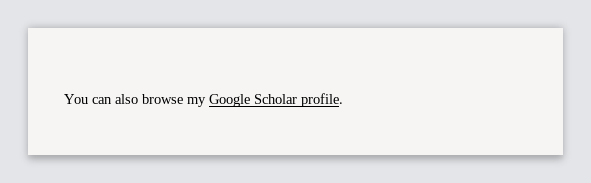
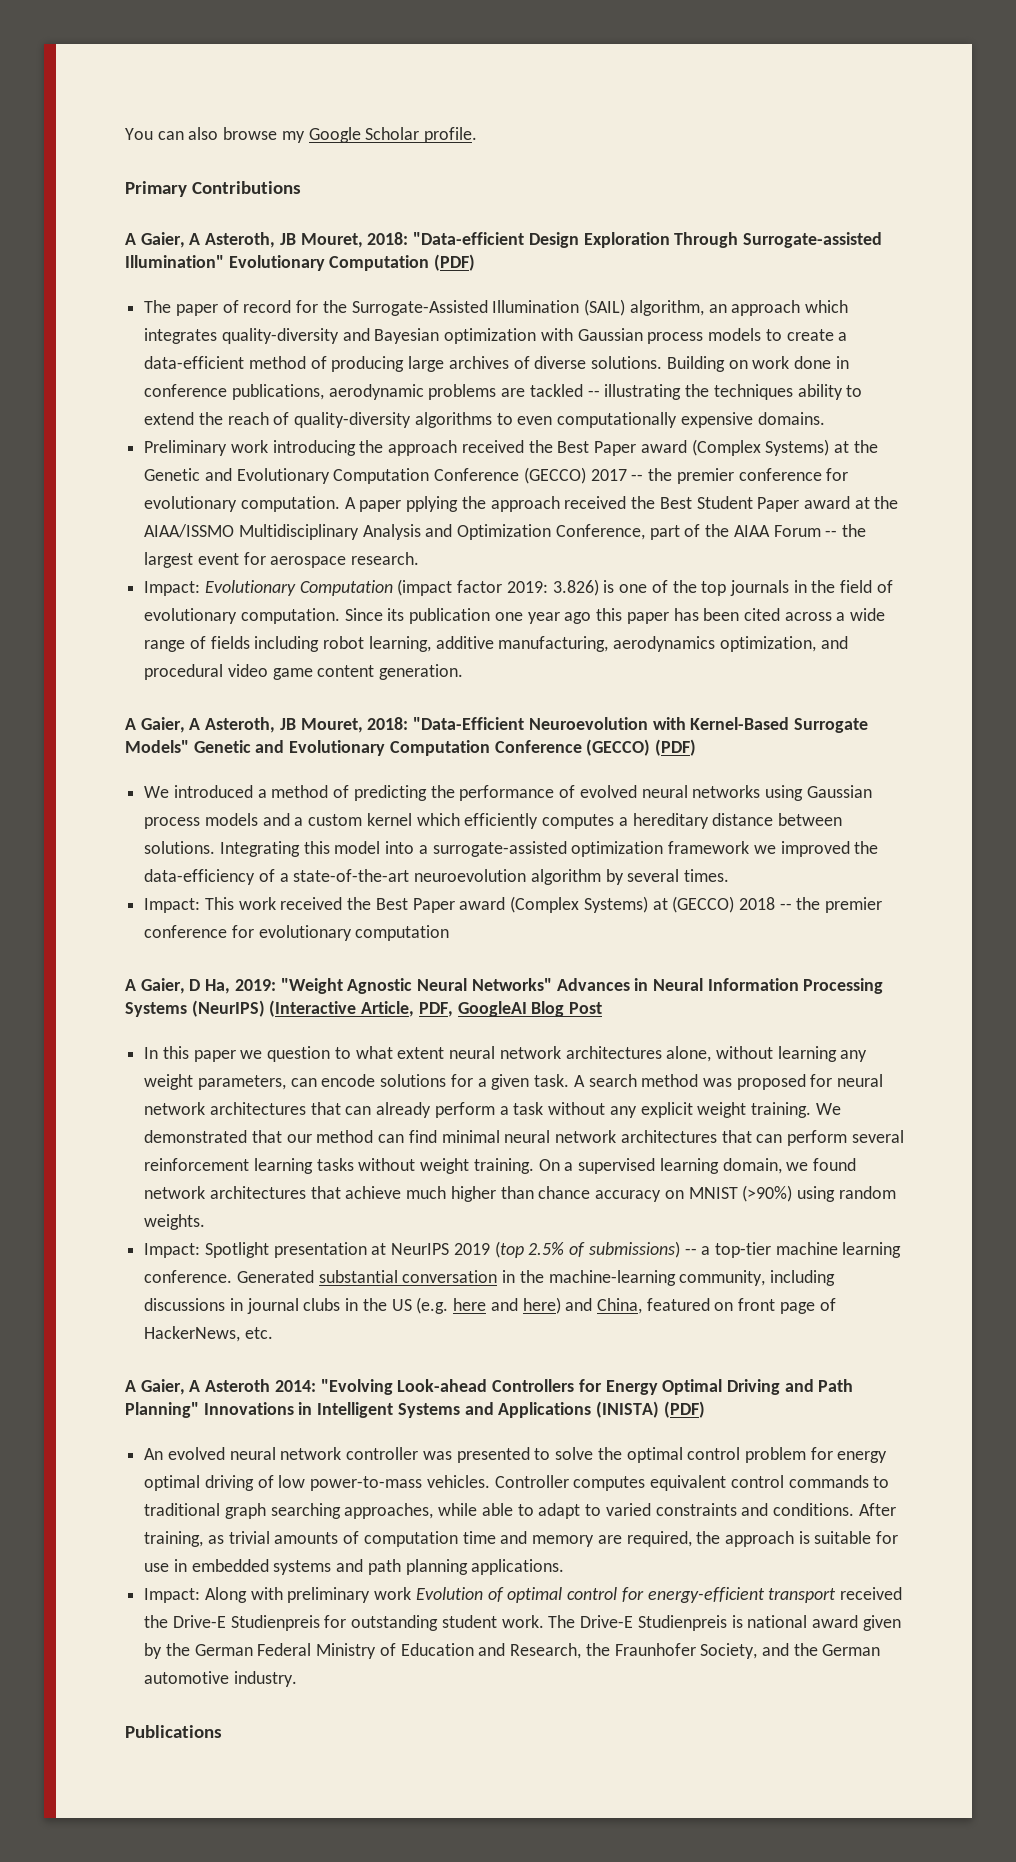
(343, 100) none -> [125,181,301,197] [125,232,882,248] [125,254,476,271] [144,299,848,316] [144,328,848,344] [144,356,849,372] [144,384,863,400] [144,412,825,428] [144,439,878,456] [144,467,849,484] [144,496,899,512] [144,524,866,540] [144,552,420,568] [144,579,893,596] [144,608,886,624] [144,636,848,652] [144,664,464,680] [125,717,868,733] [125,739,697,756] [144,785,872,801] [144,813,842,829] [144,841,879,857] [144,869,730,885] [144,896,883,913] [144,925,450,941] [125,978,884,994] [125,1000,603,1017] [144,1046,868,1062] [144,1074,884,1090] [144,1102,841,1118] [144,1130,904,1146] [144,1158,856,1174] [144,1185,896,1202] [144,1214,206,1230] [144,1241,902,1258] [144,1270,836,1286] [144,1297,836,1314] [144,1326,273,1342] [125,1379,854,1395] [125,1401,705,1418] [144,1447,888,1463] [144,1475,890,1491] [144,1503,896,1519] [144,1531,899,1547] [144,1559,565,1575] [144,1587,902,1603] [144,1615,901,1631] [144,1643,881,1659] [144,1671,297,1687] [125,1725,222,1738] // Primary Contributions // A Gaier, A Asteroth, JB Mouret, 2018: "Data-efficient Design Exploration Through Surrogate-assisted Illumination" Evolutionary Computation (PDF) // The paper of record for the Surrogate-Assisted Illumination (SAIL) algorithm, an approach which integrates quality-diversity and Bayesian optimization with Gaussian process models to create a data-efficient method of producing large archives of diverse solutions. Building on work done in conference publications, aerodynamic problems are tackled -- illustrating the techniques ability to extend the reach of quality-diversity algorithms to even computationally expensive domains. // Preliminary work introducing the approach received the Best Paper award (Complex Systems) at the Genetic and Evolutionary Computation Conference (GECCO) 2017 -- the premier conference for evolutionary computation. A paper pplying the approach received the Best Student Paper award at the AIAA/ISSMO Multidisciplinary Analysis and Optimization Conference, part of the AIAA Forum -- the largest event for aerospace research. // Impact: Evolutionary Computation (impact factor 2019: 3.826) is one of the top journals in the field of evolutionary computation. Since its publication one year ago this paper has been cited across a wide range of fields including robot learning, additive manufacturing, aerodynamics optimization, and procedural video game content generation. // A Gaier, A Asteroth, JB Mouret, 2018: "Data-Efficient Neuroevolution with Kernel-Based Surrogate Models" Genetic and Evolutionary Computation Conference (GECCO) (PDF) // We introduced a method of predicting the performance of evolved neural networks using Gaussian process models and a custom kernel which efficiently computes a hereditary distance between solutions. Integrating this model into a surrogate-assisted optimization framework we improved the data-efficiency of a state-of-the-art neuroevolution algorithm by several times. // Impact: This work received the Best Paper award (Complex Systems) at (GECCO) 2018 -- the premier conference for evolutionary computation // A Gaier, D Ha, 2019: "Weight Agnostic Neural Networks" Advances in Neural Information Processing Systems (NeurIPS) (Interactive Article, PDF, GoogleAI Blog Post // In this paper we question to what extent neural network architectures alone, without learning any weight parameters, can encode solutions for a given task. A search method was proposed for neural network architectures that can already perform a task without any explicit weight training. We demonstrated that our method can find minimal neural network architectures that can perform several reinforcement learning tasks without weight training. On a supervised learning domain, we found network architectures that achieve much higher than chance accuracy on MNIST (>90%) using random weights. // Impact: Spotlight presentation at NeurIPS 2019 (top 2.5% of submissions) -- a top-tier machine learning conference. Generated substantial conversation in the machine-learning community, including discussions in journal clubs in the US (e.g. here and here) and China, featured on front page of HackerNews, etc. // A Gaier, A Asteroth 2014: "Evolving Look-ahead Controllers for Energy Optimal Driving and Path Planning" Innovations in Intelligent Systems and Applications (INISTA) (PDF) // An evolved neural network controller was presented to solve the optimal control problem for energy optimal driving of low power-to-mass vehicles. Controller computes equivalent control commands to traditional graph searching approaches, while able to adapt to varied constraints and conditions. After training, as trivial amounts of computation time and memory are required, the approach is suitable for use in embedded systems and path planning applications. // Impact: Along with preliminary work Evolution of optimal control for energy-efficient transport received the Drive-E Studienpreis for outstanding student work. The Drive-E Studienpreis is national award given by the German Federal Ministry of Education and Research, the Fraunhofer Society, and the German automotive industry. // Publications

